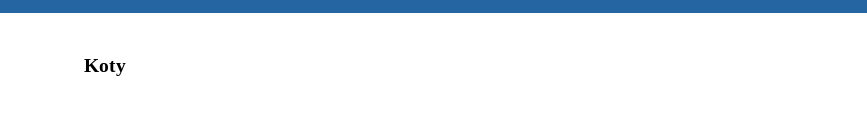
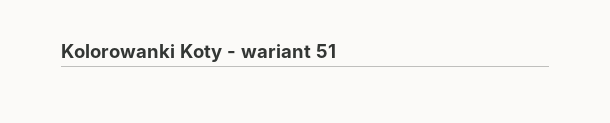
[84,59,126,76] Koty -> [61,44,336,62] Kolorowanki Koty - wariant 51

